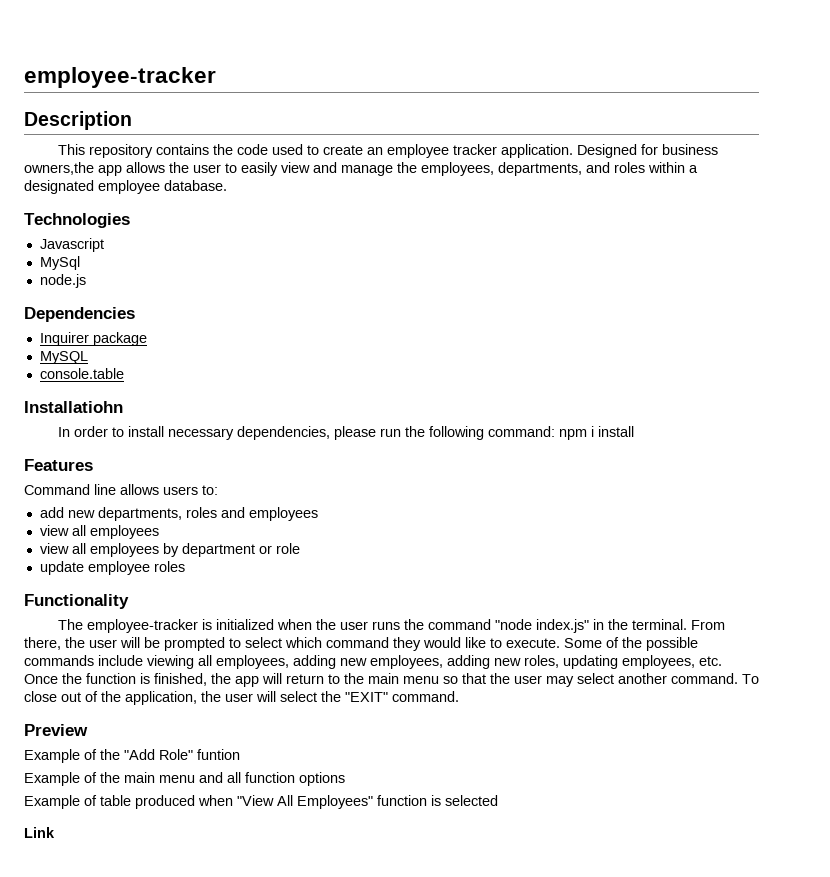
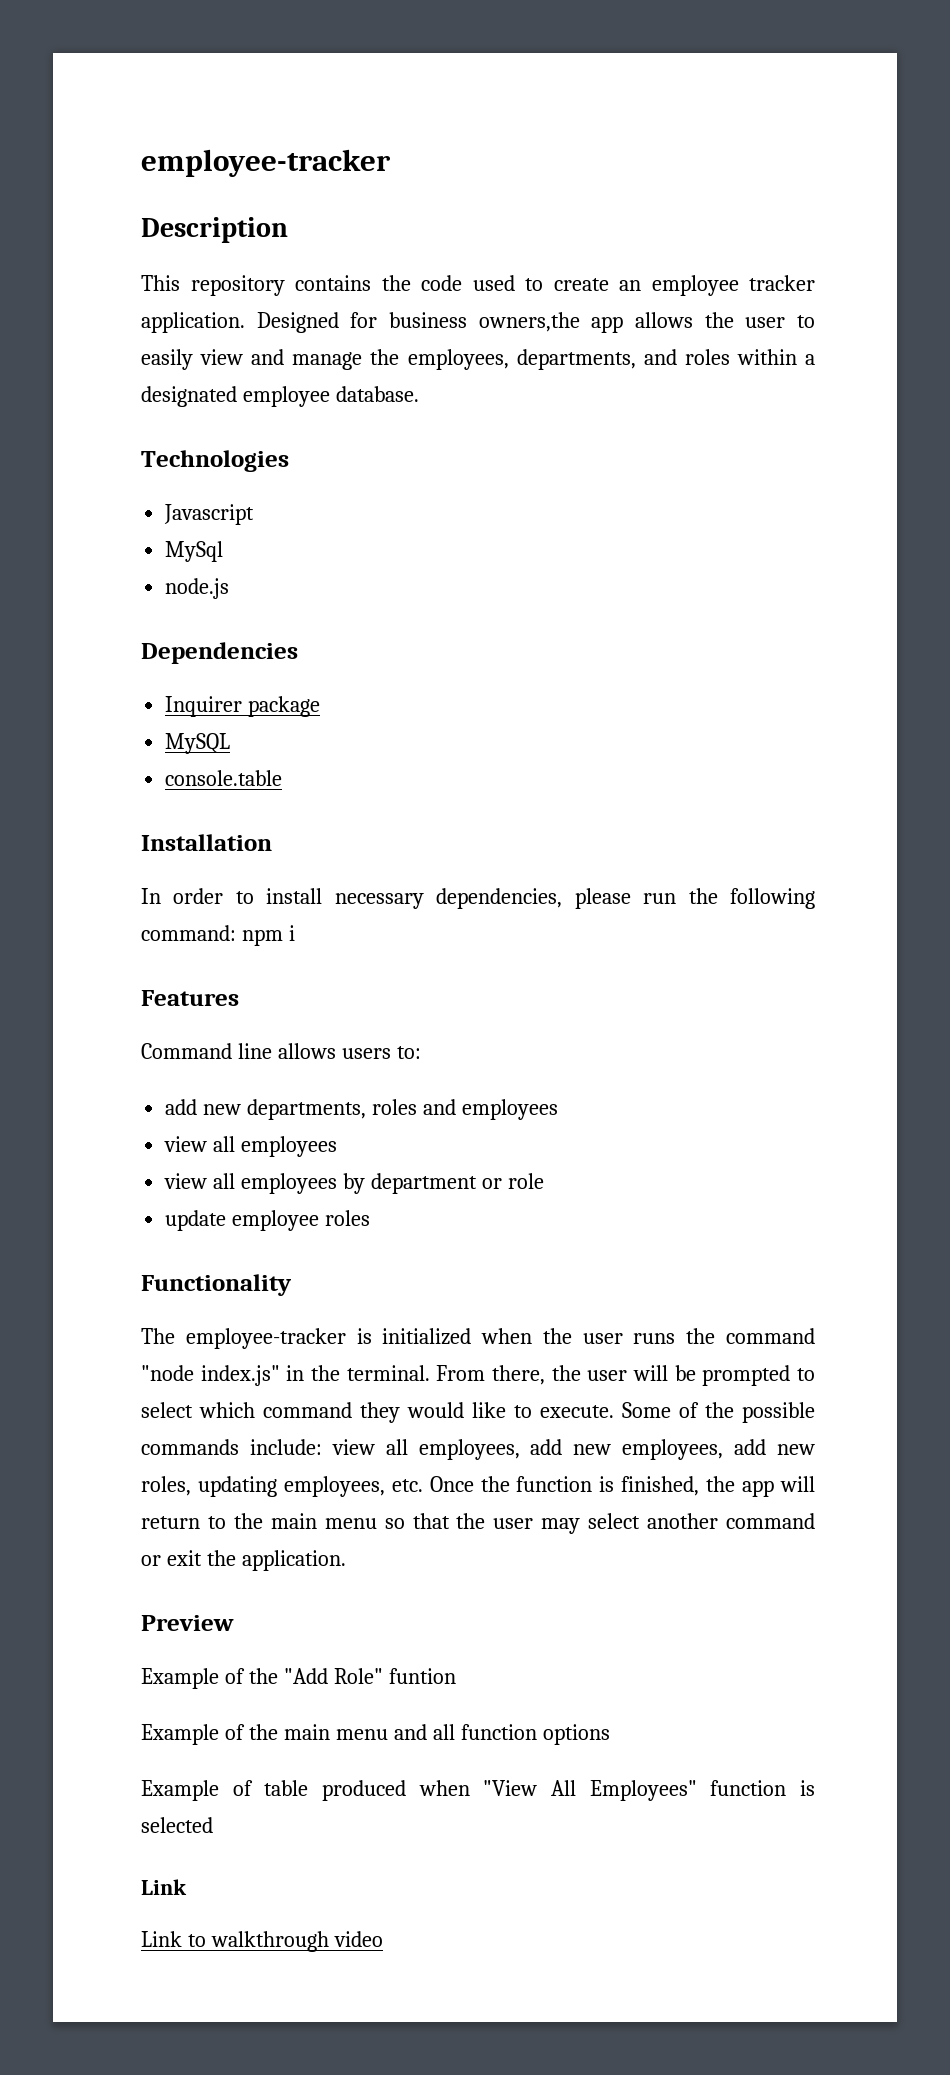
[24,401,123,413] Installatiohn -> [141,834,272,851] Installation
[598,426,635,437] install -> (295, 933) none
[98,655,194,669] include viewing -> [249,1439,375,1455] include: view
[293,655,336,669] adding -> [530,1439,563,1455] add
[447,655,490,669] adding -> [734,1439,767,1455] add
[671,673,759,684] [24,691,459,705] command. To close out of the application, the user will select the "EXIT" command. -> [726,1513,816,1529] [141,1550,346,1571] command or exit the application.
(55, 832) none -> [141,1931,383,1952] // Link to walkthrough video

